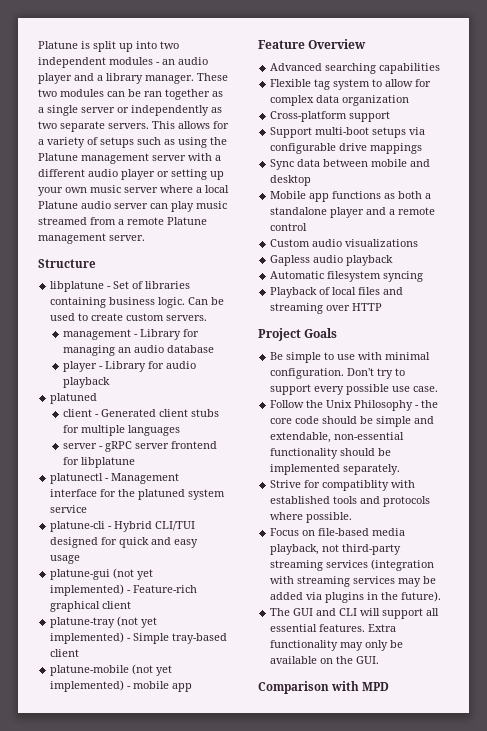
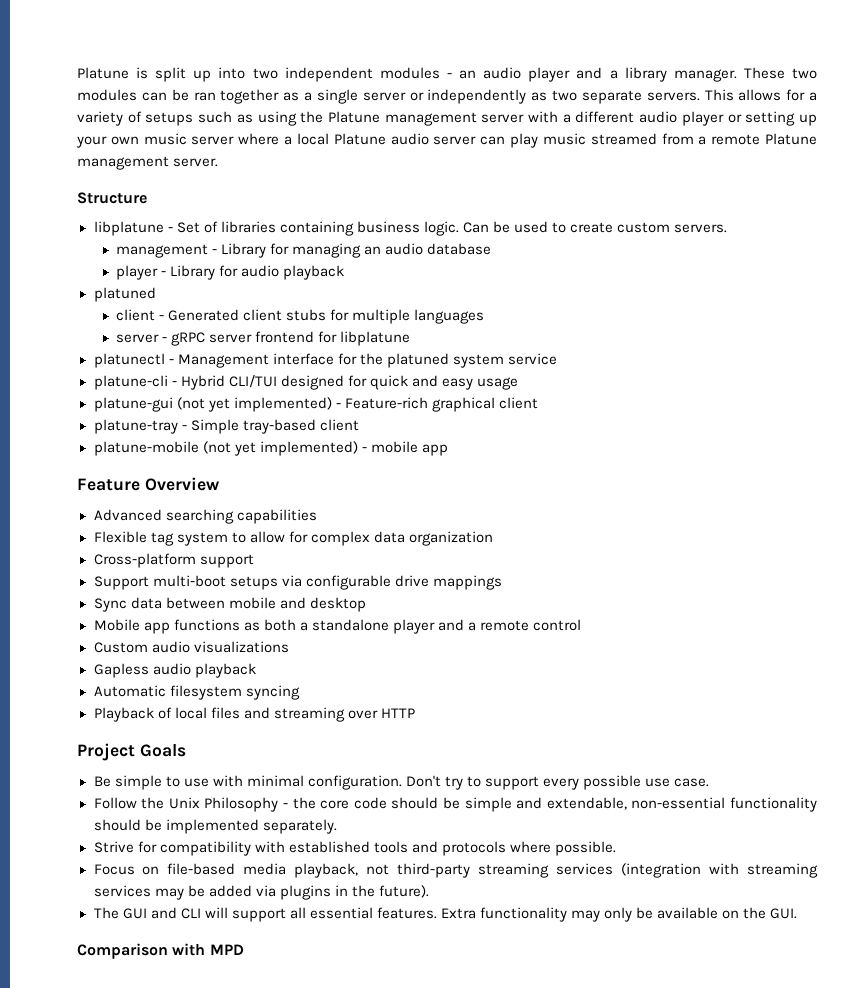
[117,616,158,628] [50,632,125,644] (not yet implemented) -> (178, 426) none
[322,480,390,491] compatiblity -> [159,841,251,856] compatibility

